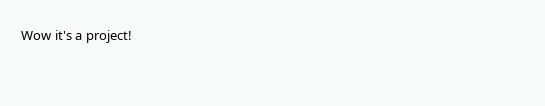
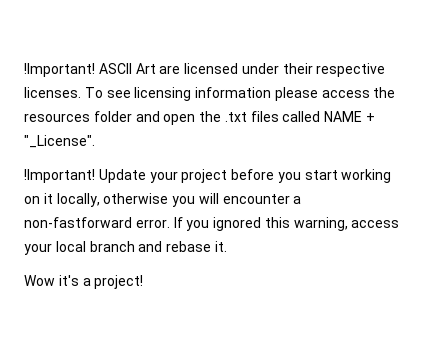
(21, 35) none -> [24,63,386,77] [24,87,396,101] [24,111,376,125] [24,135,95,148] [24,169,392,183] [24,193,302,207] [24,217,400,231] [24,241,227,255] !Important! ASCII Art are licensed under their respective licenses. To see licensing information please access the resources folder and open the .txt files called NAME + "_License". // !Important! Update your project before you start working on it locally, otherwise you will encounter a non-fastforward error. If you ignored this warning, access your local branch and rebase it. //

